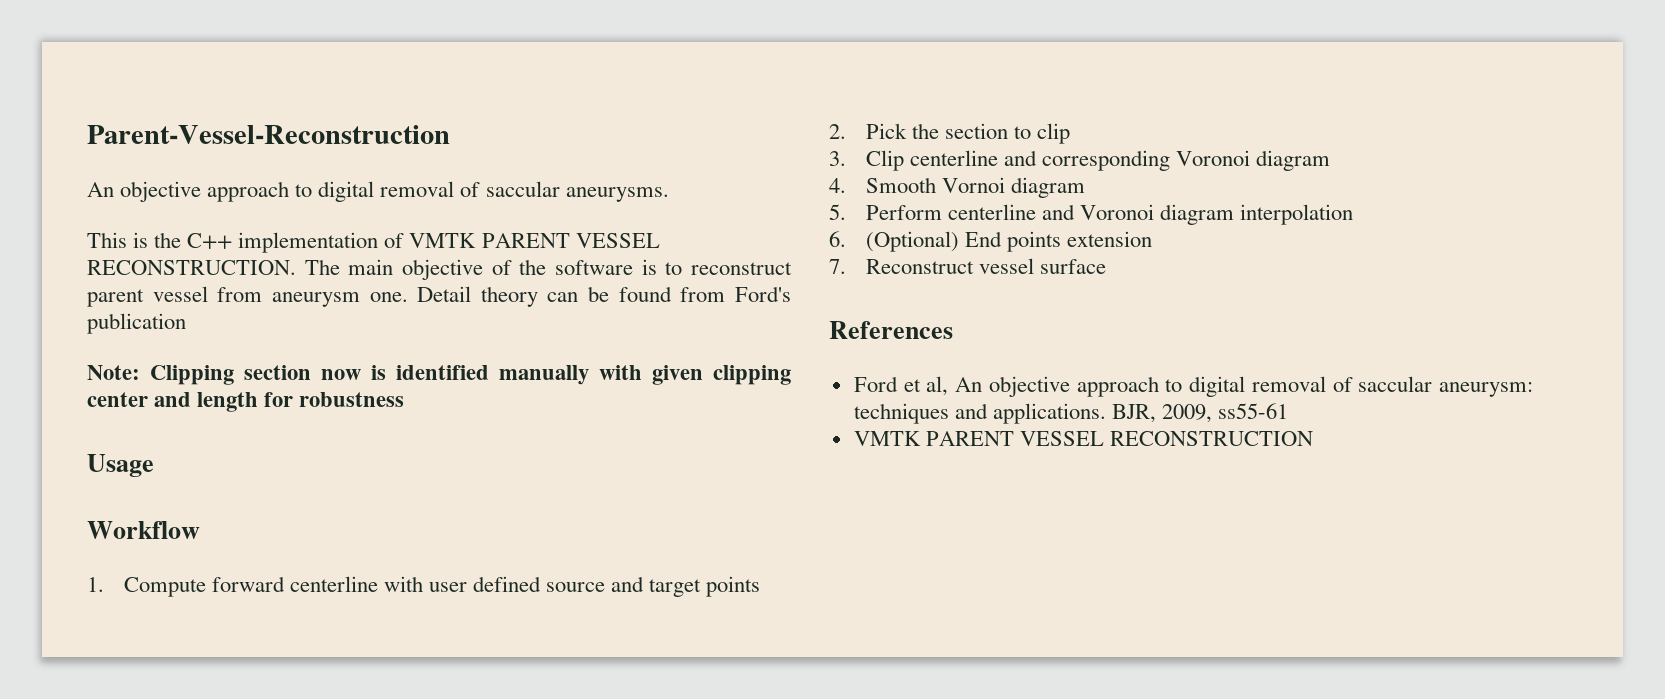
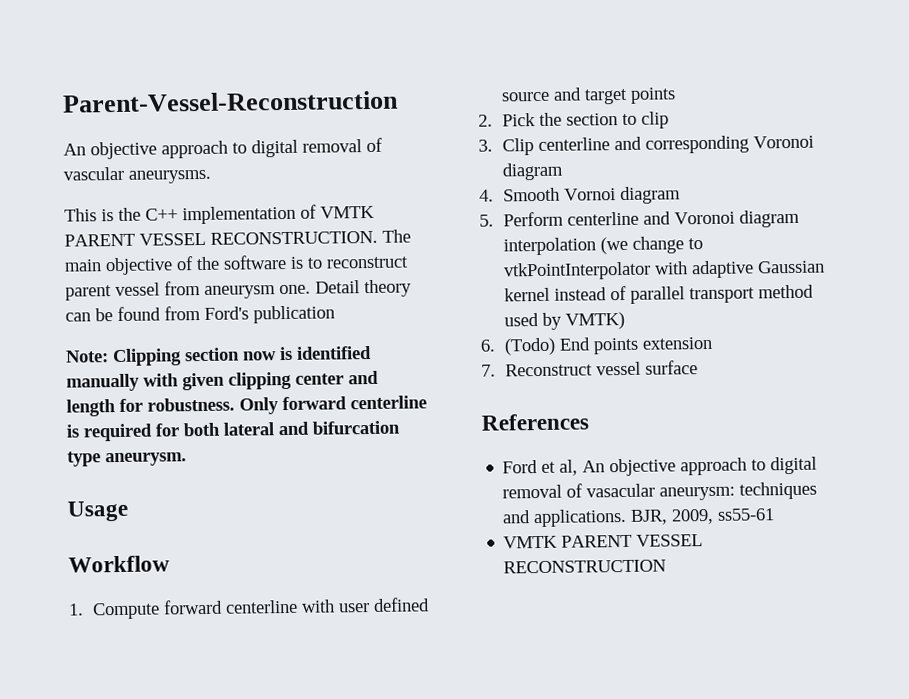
[485,181,560,197] saccular -> [63,166,124,181] vascular
[299,392,405,407] robustness -> [147,395,427,415] [66,420,400,442] [67,451,187,467] robustness. Only forward centerline is required for both lateral and bifurcation type aneurysm.
(1353, 214) none -> [600,236,704,255] [503,260,826,281] [504,284,815,304] [504,311,626,330] (we change to vtkPointInterpolator with adaptive Gaussian kernel instead of parallel transport method used by VMTK)
[865,231,959,252] (Optional) -> [504,337,557,356] (Todo)
[1358,376,1433,392] saccular -> [586,483,656,498] vasacular

